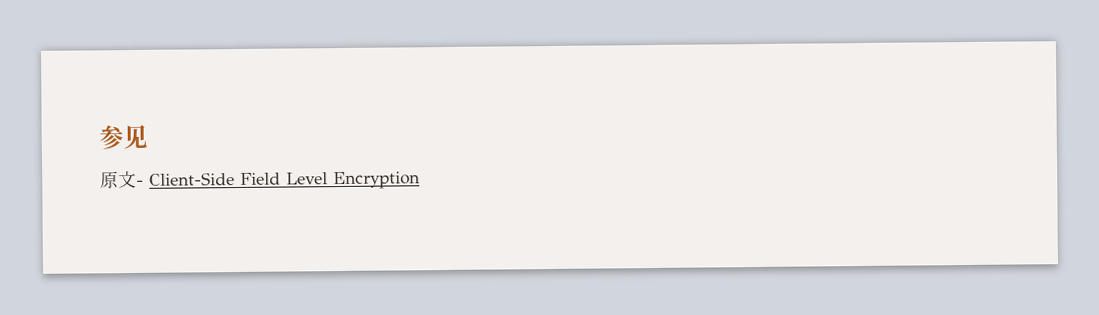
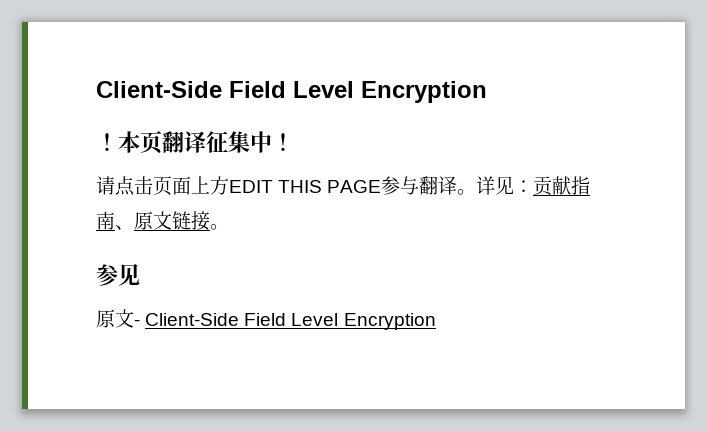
(99, 137) none -> [96,81,487,103] [96,131,294,154] [96,176,591,196] [96,211,229,231] Client-Side Field Level Encryption // ！本页翻译征集中！ // 请点击页面上方EDIT THIS PAGE参与翻译。详见：贡献指南、原文链接。 //

